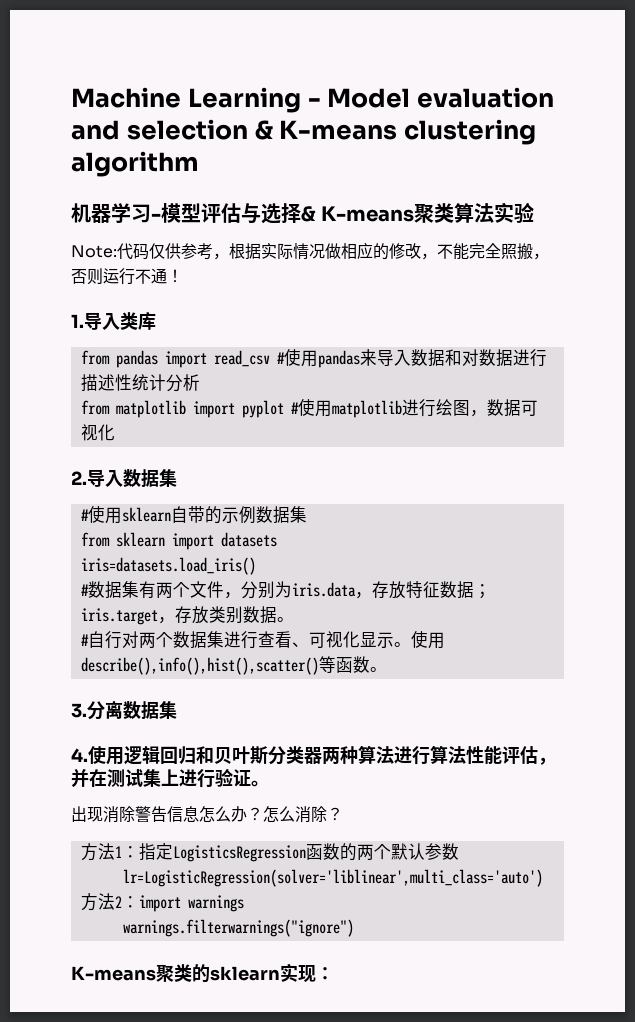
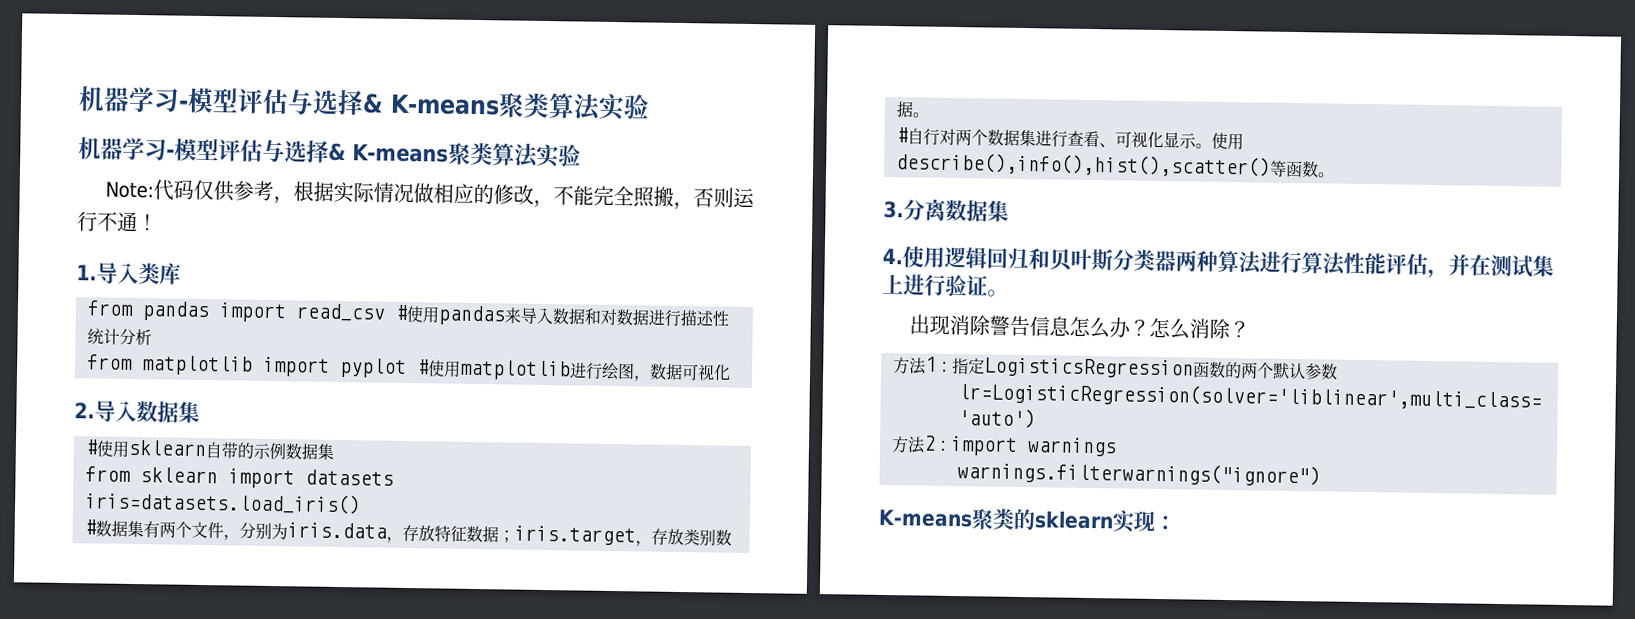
[71,87,554,113] [71,119,536,145] [71,151,199,177] Machine Learning - Model evaluation and selection & K-means clustering algorithm -> [78,86,650,121] 机器学习-模型评估与选择& K-means聚类算法实验

